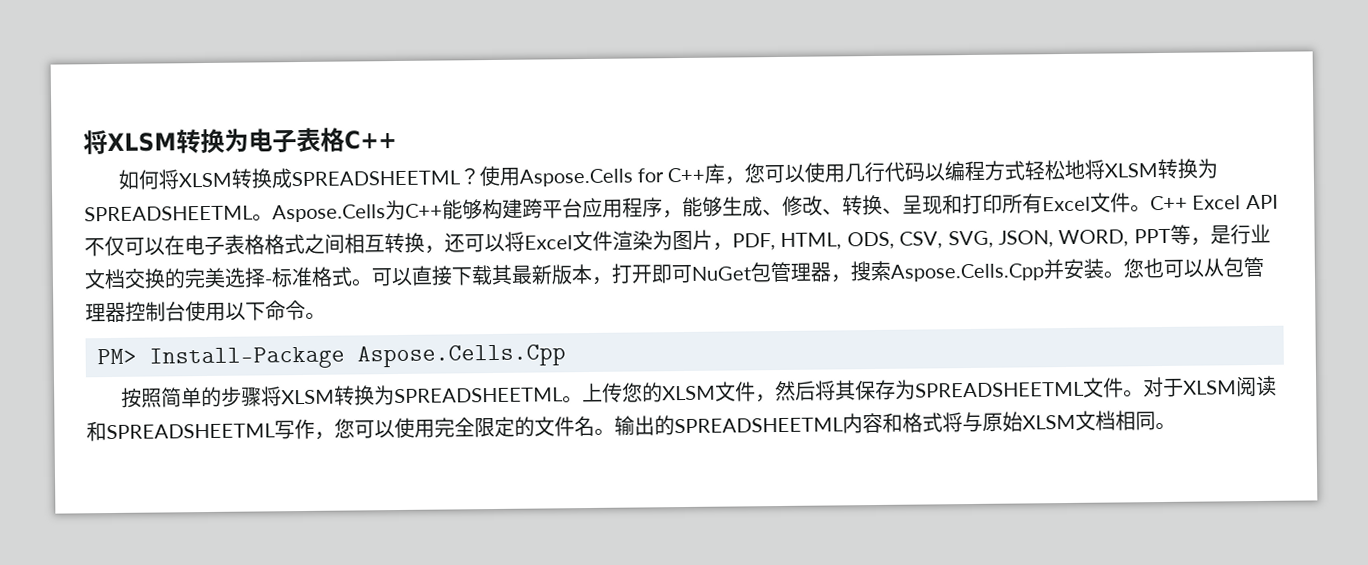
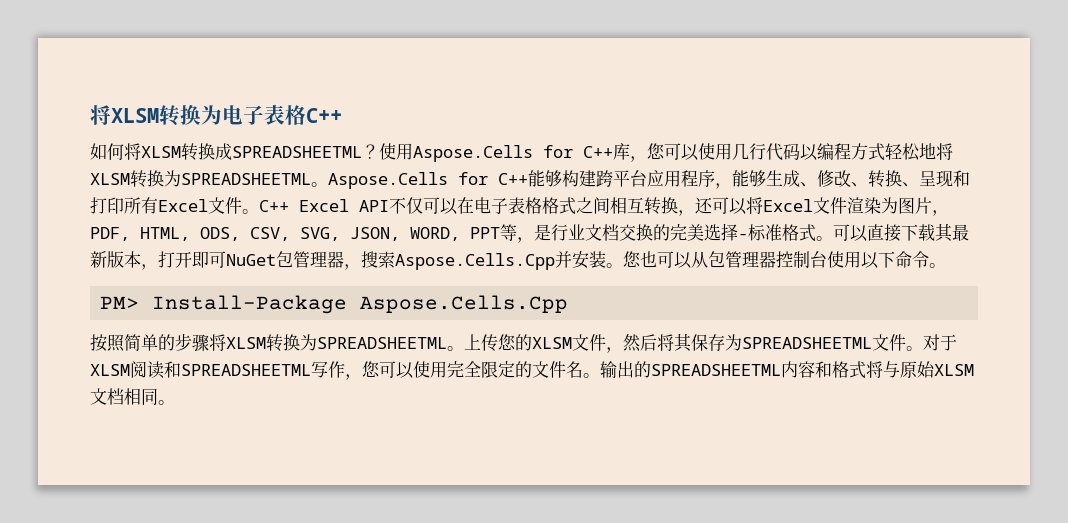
[385,199,406,221] 为 -> [458,172,488,185] for

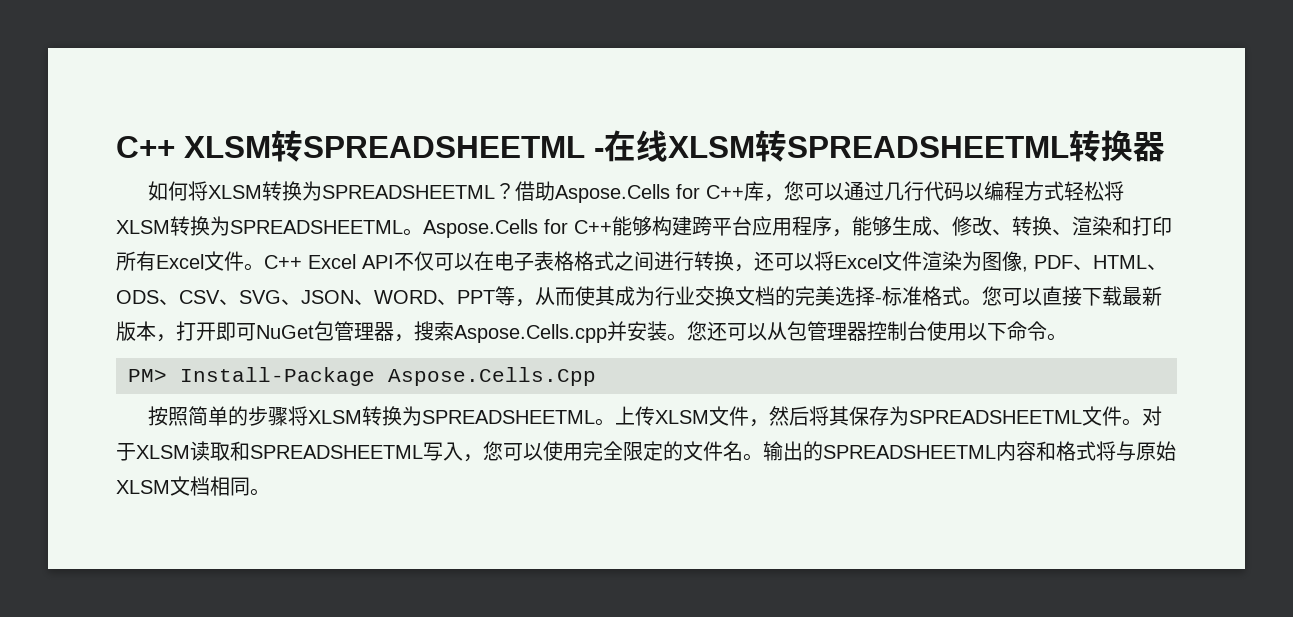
[90,104,342,126] 将XLSM转换为电子表格C++ -> [116,130,1165,162] C++ XLSM转SPREADSHEETML -在线XLSM转SPREADSHEETML转换器
[215,143,413,160] 成SPREADSHEETML？使用 -> [302,181,556,201] 为SPREADSHEETML？借助
[698,143,732,160] 使用 -> [844,181,885,201] 通过
[919,143,936,160] 地 -> (1105, 191) none
[919,170,953,187] 呈现 -> [1072,216,1112,236] 渲染
[610,197,644,214] 相互 -> [654,251,694,271] 进行
[915,197,949,216] [90,224,653,243] 片，PDF, HTML, ODS, CSV, SVG, JSON, WORD, PPT等，是行业文档交换 -> [1002,251,1167,272] [116,286,775,307] 像, PDF、HTML、ODS、CSV、SVG、JSON、WORD、PPT等，从而使其成为行业交换文档
(833, 238) none -> [982,286,1002,306] 您
[935,223,953,242] 其 -> (1122, 296) none
[395,253,555,270] Aspose.Cells.Cpp -> [454,324,607,343] Aspose.Cells.cpp
[640,251,657,268] 也 -> [707,321,727,341] 还
[498,334,532,351] 您的 -> (656, 416) none
[130,361,164,379] 阅读 -> [190,441,230,461] 读取
[328,361,345,378] 作 -> [443,442,463,461] 入

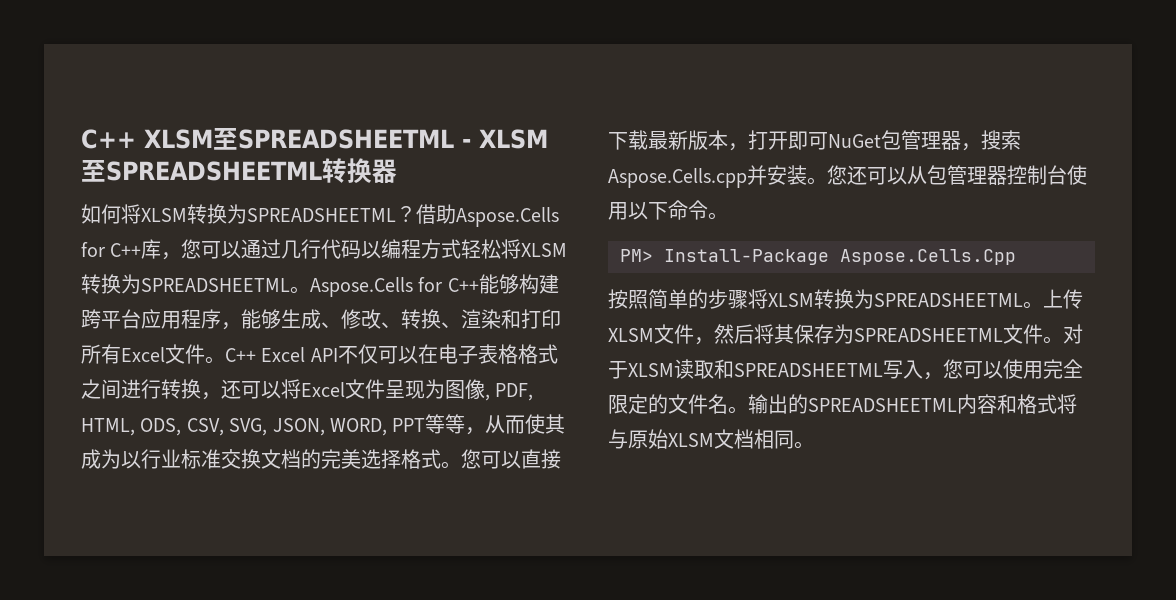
[271,130,303,162] 转 -> [213,128,238,150] 至
[604,130,787,162] 在线XLSM转 -> [479,129,548,149] [81,160,106,182] XLSM至
[922,251,962,271] 渲染 -> [385,380,425,399] 呈现
[1034,255,1167,270] [116,290,495,305] PDF、HTML、ODS、CSV、SVG、JSON、WORD、PPT -> [495,383,534,401] [81,414,446,436] PDF, HTML, ODS, CSV, SVG, JSON, WORD, PPT等
[655,286,695,306] 行业 -> [121,449,221,469] 以行业标准
[875,286,922,306] -标准 -> (401, 459) none

